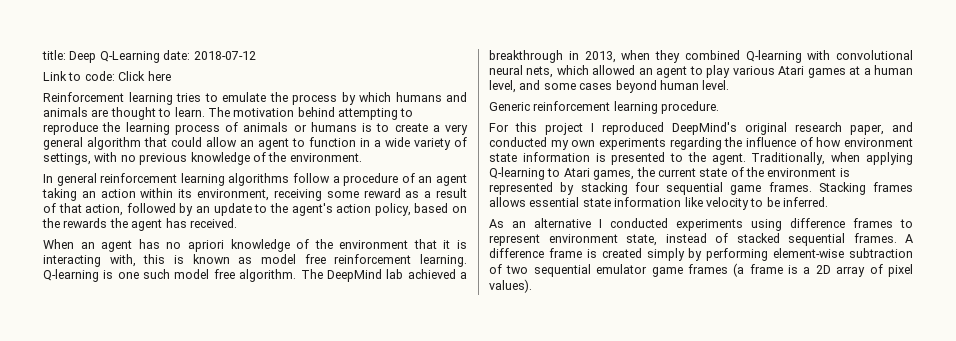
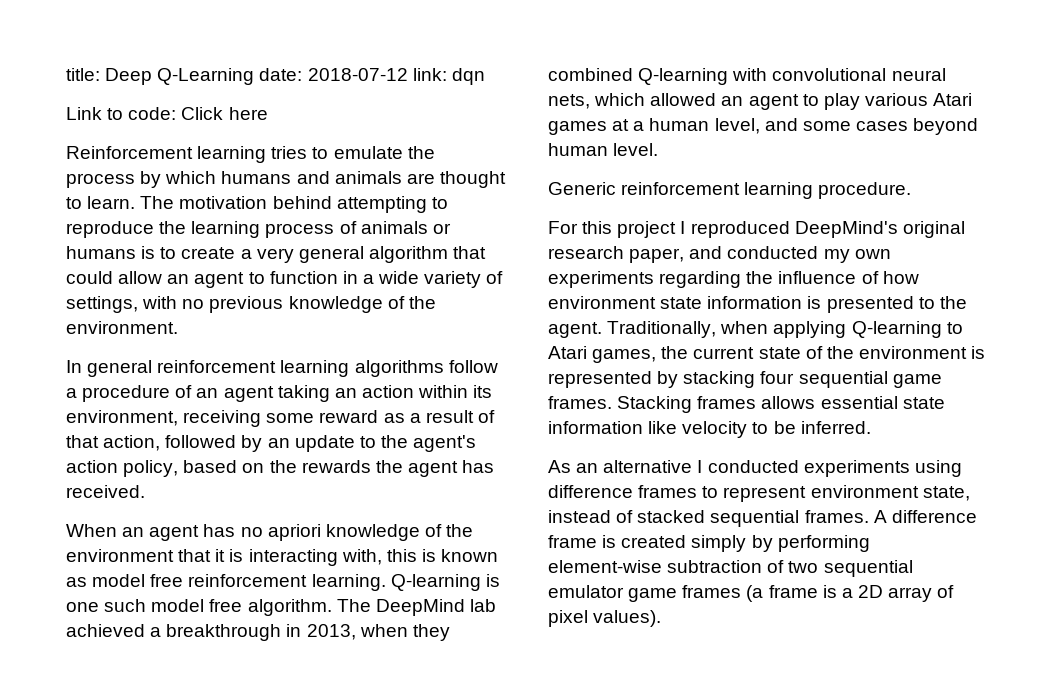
(256, 55) none -> [412,68,485,85] link: dqn

